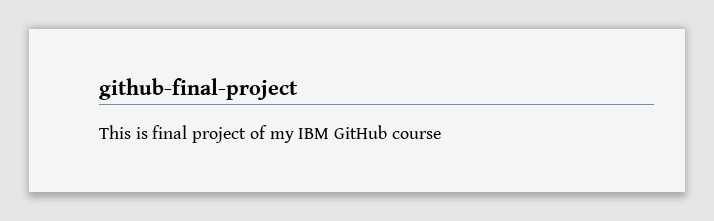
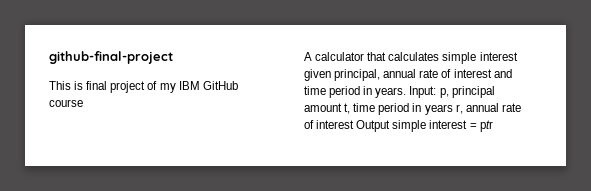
(441, 135) none -> [304,52,518,64] [304,69,512,81] [304,86,495,98] [304,103,521,115] [304,120,493,132] // A calculator that calculates simple interest given principal, annual rate of interest and time period in years. Input: p, principal amount t, time period in years r, annual rate of interest Output simple interest = ptr

